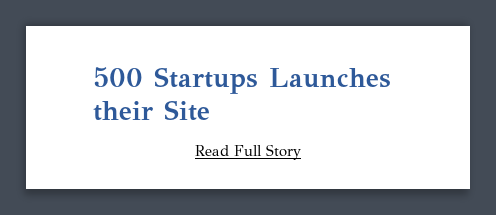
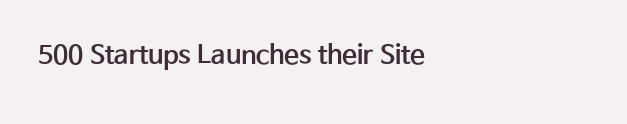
[195,144,301,160] // Read Full Story -> (425, 54) none

